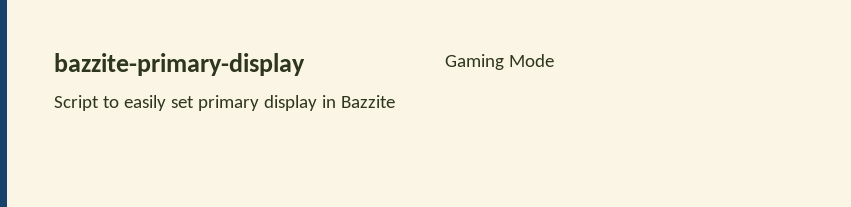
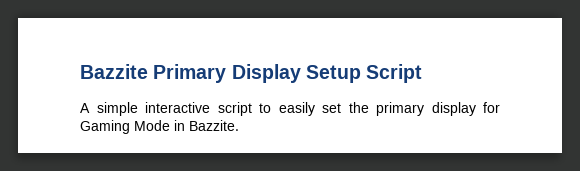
[54,53,305,76] [54,95,99,111] bazzite-primary-display // Script -> [80,64,423,83] [80,102,252,116] Bazzite Primary Display Setup Script // A simple interactive script
(194, 102) none -> [348,102,369,113] the
[321,95,395,108] [445,54,554,70] in Bazzite Gaming Mode -> [483,102,500,113] [80,120,239,134] for Gaming Mode in Bazzite.

